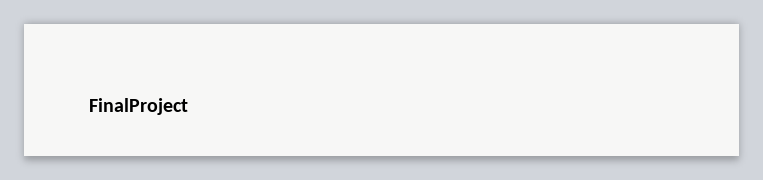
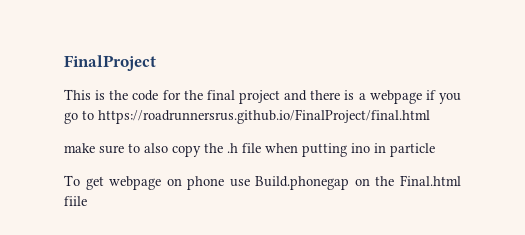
(188, 106) none -> [64,89,462,104] [64,109,430,124] [64,143,435,157] [64,175,461,190] [64,196,87,206] // This is the code for the final project and there is a webpage if you go to https://roadrunnersrus.github.io/FinalProject/final.html // make sure to also copy the .h file when putting ino in particle // To get webpage on phone use Build.phonegap on the Final.html fiile

